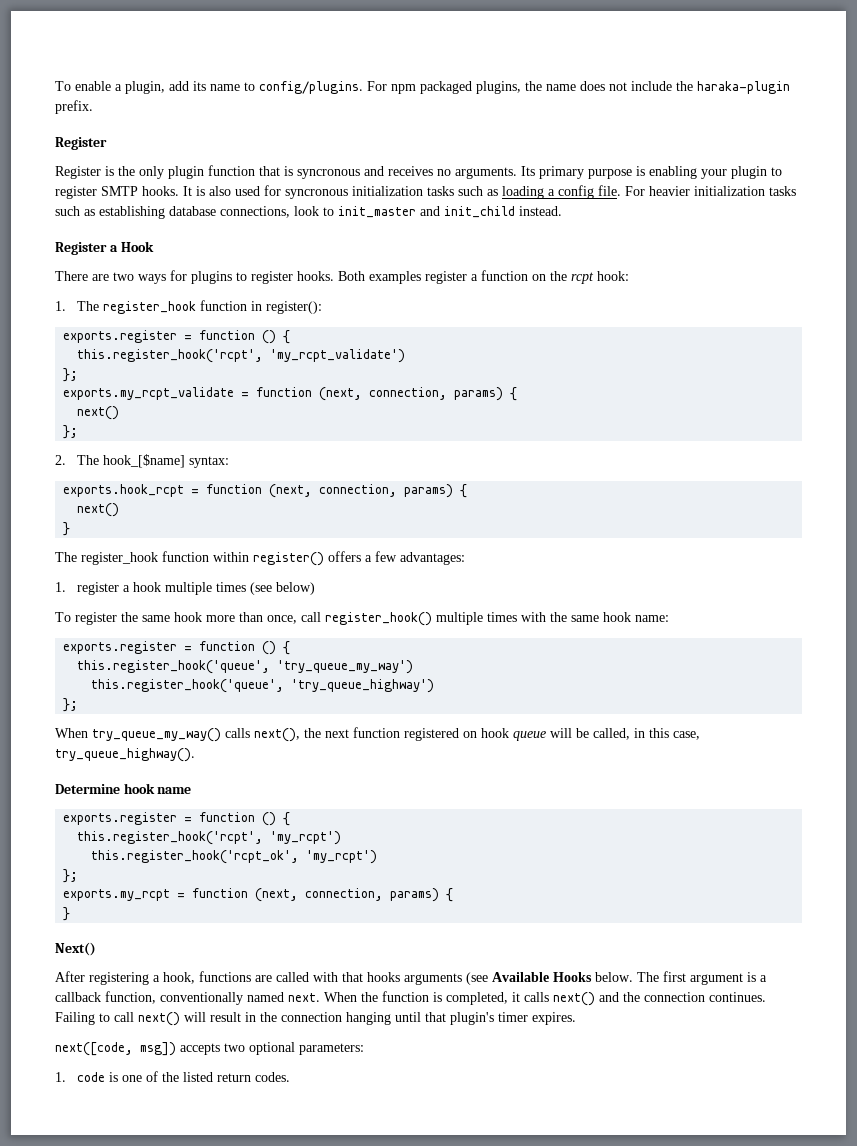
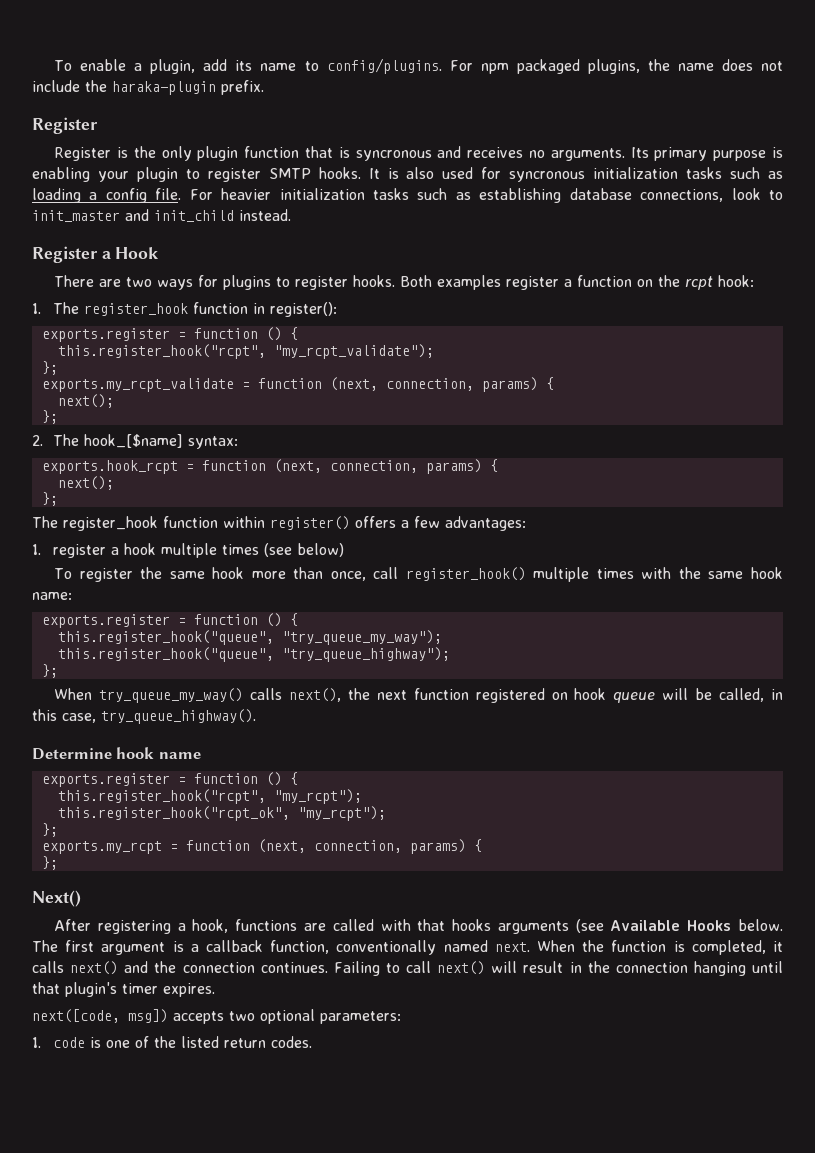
[77,349,406,363] this.register_hook('rcpt', 'my_rcpt_validate') -> [57,344,434,359] this.register_hook("rcpt", "my_rcpt_validate");
[77,406,120,420] next() -> [57,394,114,408] next();
[77,503,120,517] [63,522,71,536] next() // } -> [57,476,114,490] [41,492,58,506] next(); // };
[77,660,414,674] [91,679,435,693] this.register_hook('queue', 'try_queue_my_way') // this.register_hook('queue', 'try_queue_highway') -> [57,630,442,645] [57,647,450,662] this.register_hook("queue", "try_queue_my_way"); // this.register_hook("queue", "try_queue_highway");
[77,831,342,845] [91,850,378,864] this.register_hook('rcpt', 'my_rcpt') // this.register_hook('rcpt_ok', 'my_rcpt') -> [57,789,362,804] [57,806,386,821] this.register_hook("rcpt", "my_rcpt"); // this.register_hook("rcpt_ok", "my_rcpt");
[63,907,71,921] } -> [41,856,58,870] };

